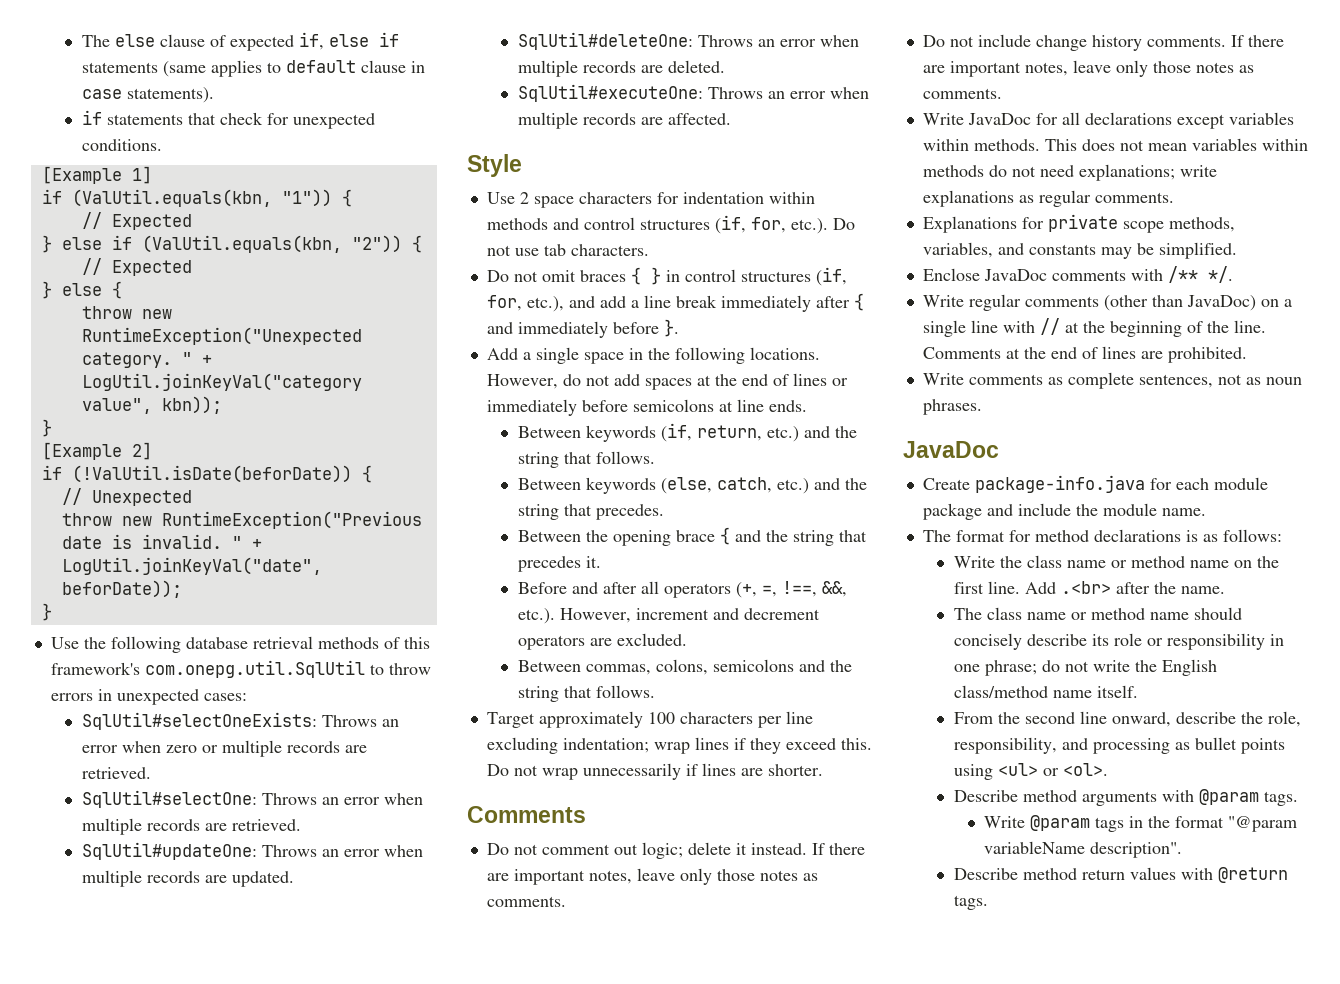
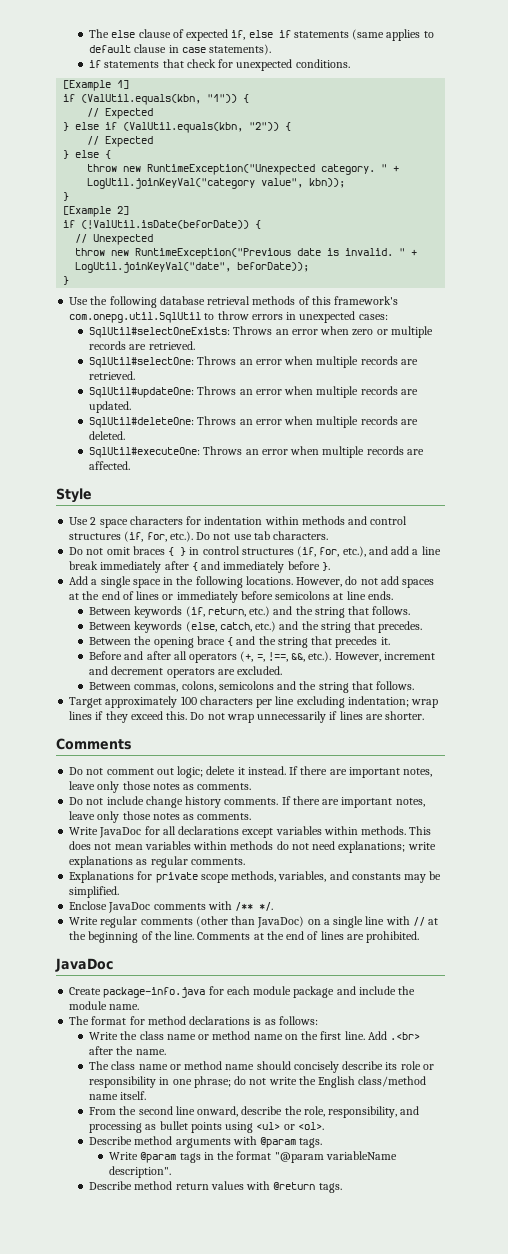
[922,372,1302,389] [922,399,982,415] // Write comments as complete sentences, not as noun phrases. -> (420, 937) none

